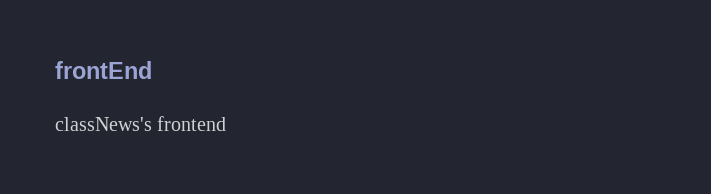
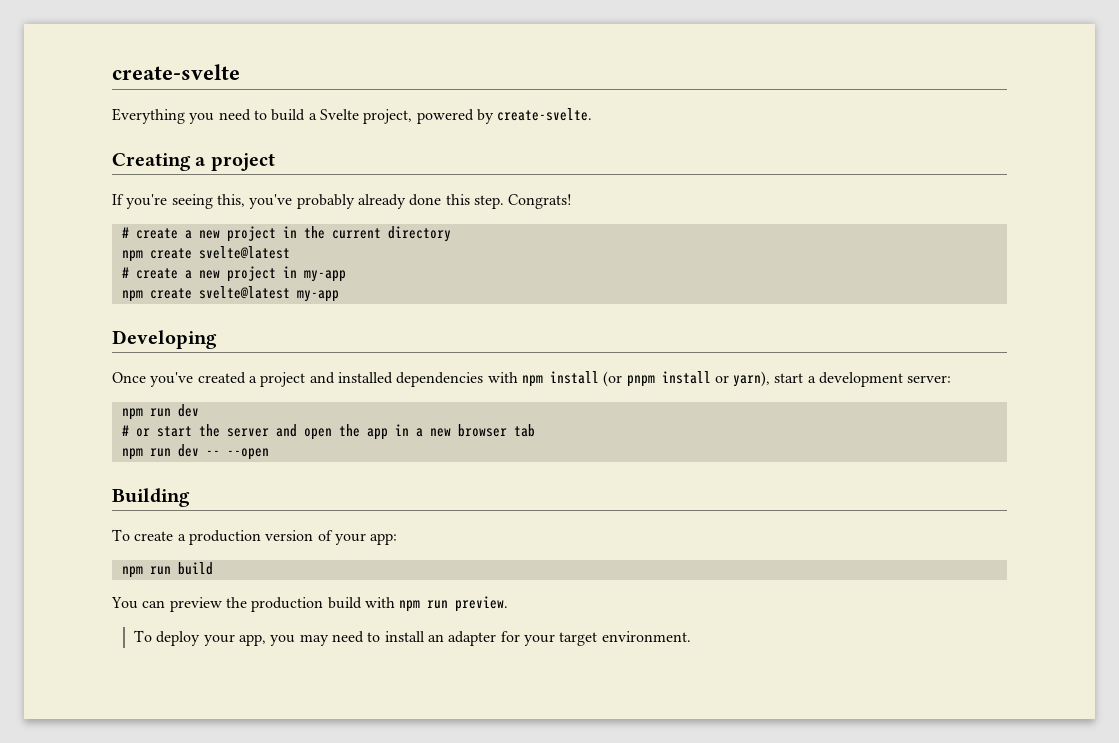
[55,61,152,79] [55,116,227,131] frontEnd // classNews's frontend -> [112,64,240,80] [112,108,593,124] [112,153,275,171] [112,194,573,209] [121,226,451,242] [121,246,290,262] [121,266,346,282] [121,286,339,302] [112,330,217,349] [112,371,952,387] [121,404,199,420] [121,424,535,440] [121,444,269,460] [112,488,190,507] [112,529,398,545] [121,562,213,578] [111,596,509,612] [134,630,691,646] create-svelte // Everything you need to build a Svelte project, powered by create-svelte. // Creating a project // If you're seeing this, you've probably already done this step. Congrats! // # create a new project in the current directory // npm create svelte@latest // # create a new project in my-app // npm create svelte@latest my-app // Developing // Once you've created a project and installed dependencies with npm install (or pnpm install or yarn), start a development server: // npm run dev // # or start the server and open the app in a new browser tab // npm run dev -- --open // Building // To create a production version of your app: // npm run build // You can preview the production build with npm run preview. // To deploy your app, you may need to install an adapter for your target environment.

